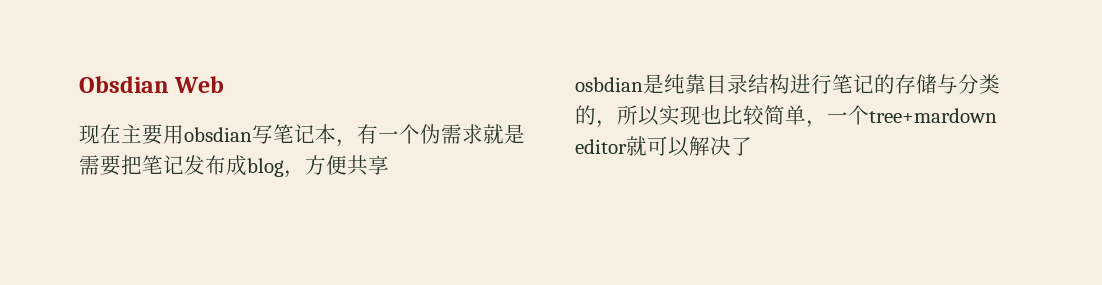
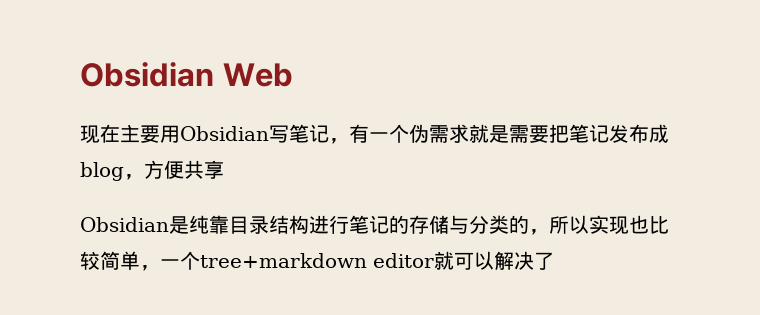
[79,76,169,93] Obsdian -> [80,62,214,87] Obsidian
[184,124,336,144] obsdian写笔记本 -> [180,124,329,143] Obsidian写笔记
[575,77,643,92] osbdian -> [80,217,169,232] Obsidian
[869,108,997,123] tree+mardown -> [200,253,367,268] tree+markdown

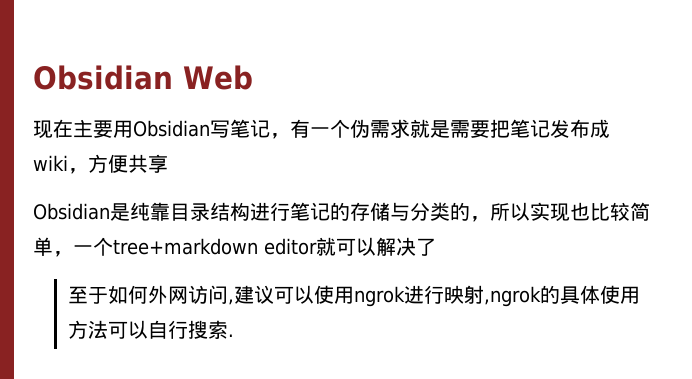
[80,162,124,181] blog -> [33,155,68,171] wiki
(554, 261) none -> [67,285,640,307] [67,320,234,339] // 至于如何外网访问,建议可以使用ngrok进行映射,ngrok的具体使用方法可以自行搜索.

